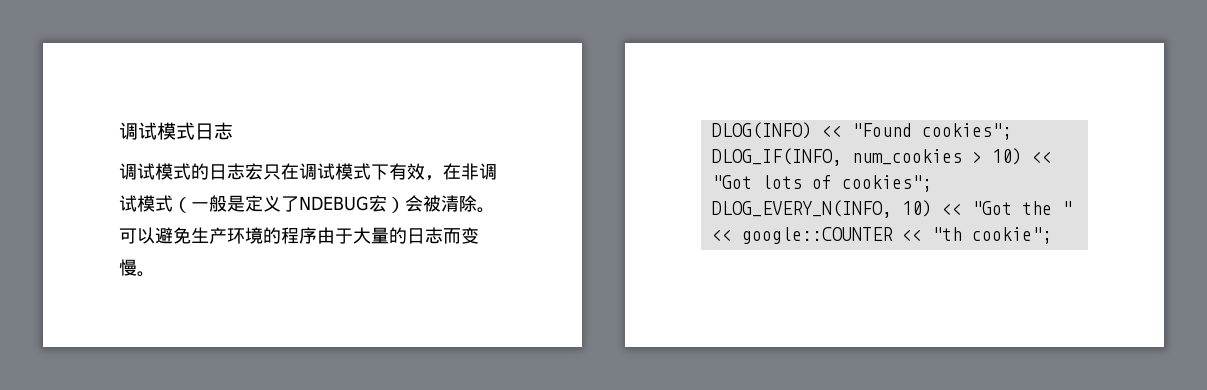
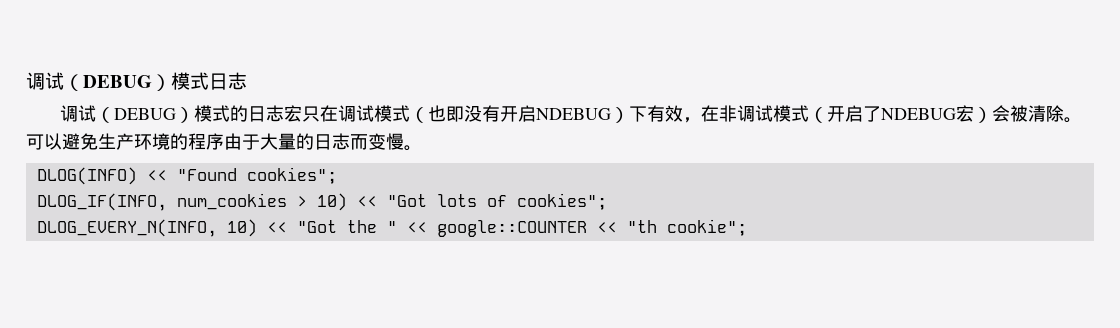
[119,122,157,140] 调试 -> [26,72,171,91] 调试（DEBUG）
(155, 171) none -> [95,107,194,123] （DEBUG）
(371, 171) none -> [409,105,629,123] （也即没有开启NDEBUG）
[191,195,281,212] 一般是定义 -> [826,105,863,122] 开启

